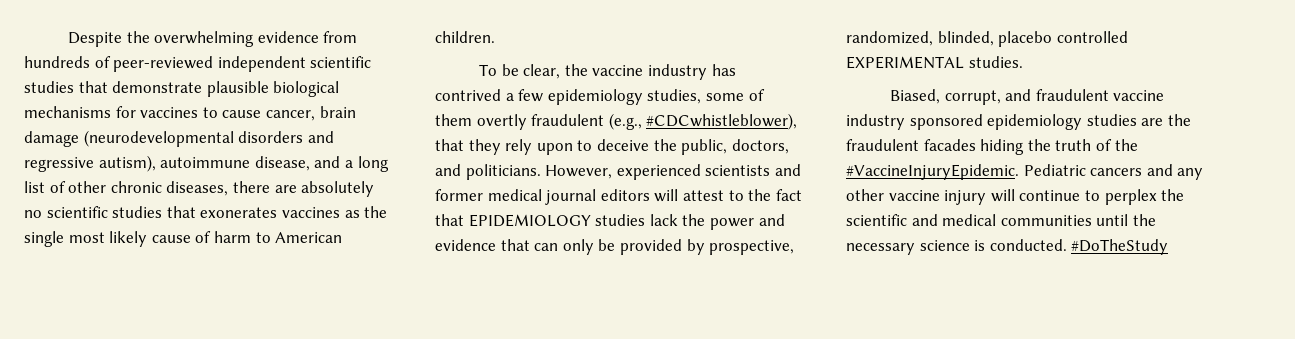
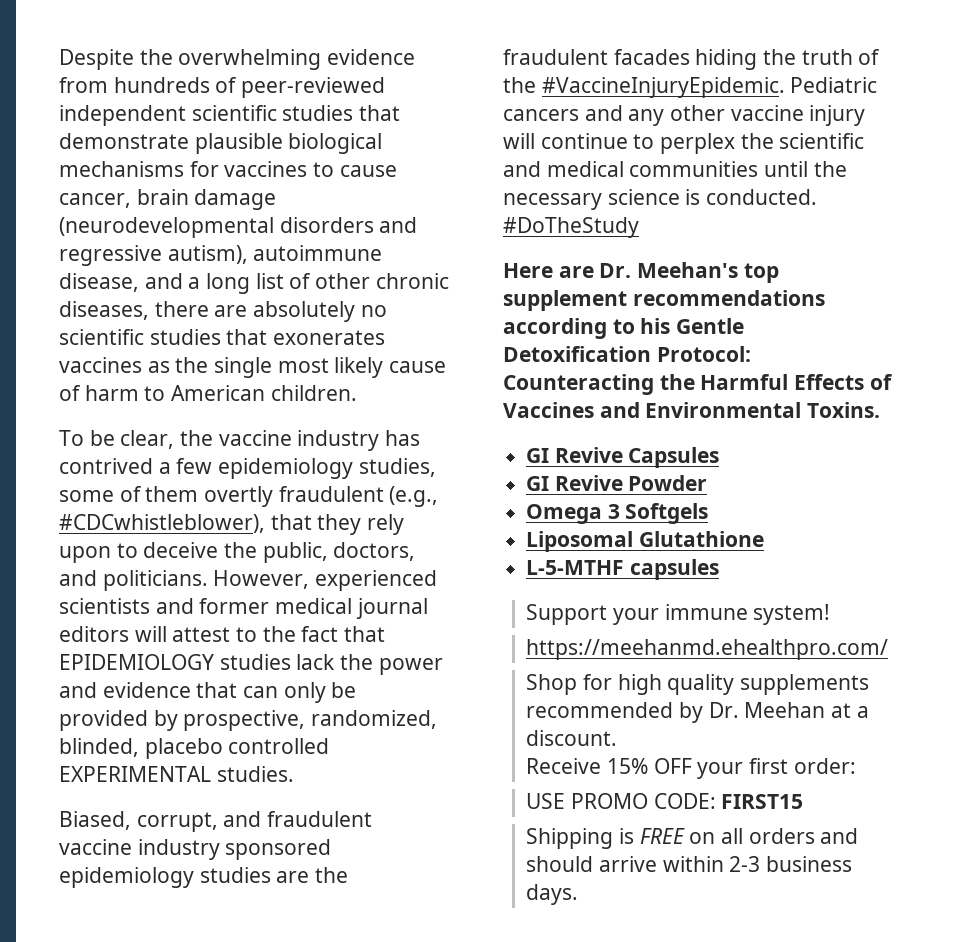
(1169, 247) none -> [503,262,779,283] [503,290,825,311] [503,318,745,339] [503,346,751,362] [503,374,893,395] [503,402,881,418] [526,447,720,468] [526,475,708,491] [526,503,709,524] [526,531,764,552] [526,559,719,580] [526,604,831,625] [526,639,889,660] [526,674,869,695] [526,702,869,723] [526,730,618,746] [526,758,856,779] [526,793,804,809] [526,828,859,849] [526,856,852,872] [526,884,579,905] // Here are Dr. Meehan's top supplement recommendations according to his Gentle Detoxification Protocol: Counteracting the Harmful Effects of Vaccines and Environmental Toxins. // GI Revive Capsules // GI Revive Powder // Omega 3 Softgels // Liposomal Glutathione // L-5-MTHF capsules // Support your immune system! // https://meehanmd.ehealthpro.com/ // Shop for high quality supplements recommended by Dr. Meehan at a discount. // Receive 15% OFF your first order: // USE PROMO CODE: FIRST15 // Shipping is FREE on all orders and should arrive within 2-3 business days.

